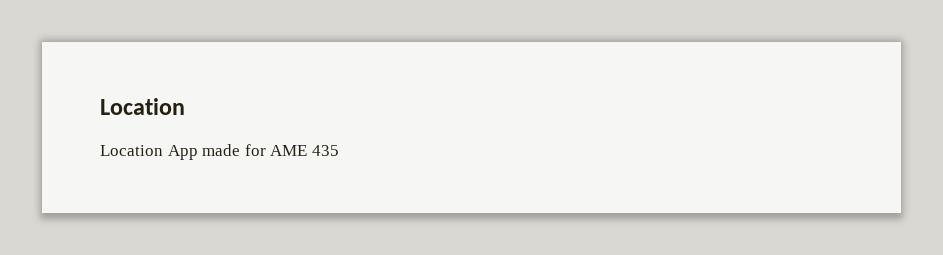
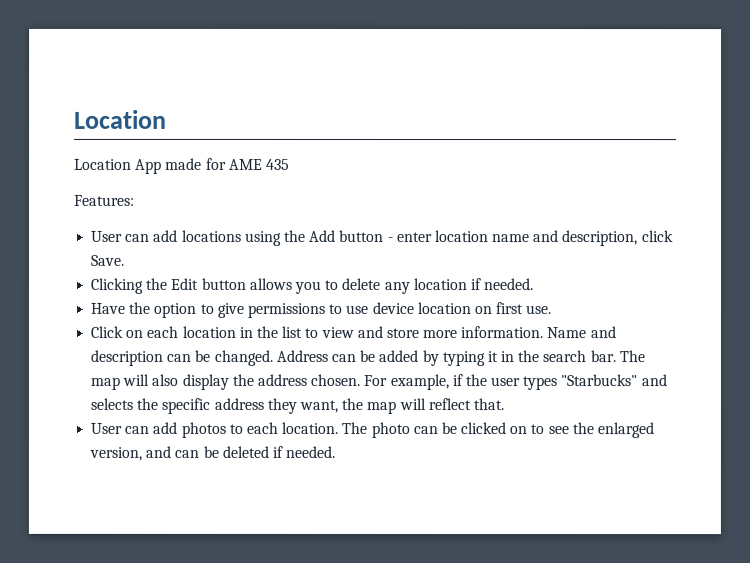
(339, 150) none -> [74,194,135,206] [91,229,674,247] [91,254,126,266] [90,277,535,295] [90,301,552,318] [90,325,616,339] [90,349,645,367] [90,373,667,391] [90,397,504,415] [90,421,655,439] [89,445,336,461] // Features: // User can add locations using the Add button - enter location name and description, click Save. // Clicking the Edit button allows you to delete any location if needed. // Have the option to give permissions to use device location on first use. // Click on each location in the list to view and store more information. Name and description can be changed. Address can be added by typing it in the search bar. The map will also display the address chosen. For example, if the user types "Starbucks" and selects the specific address they want, the map will reflect that. // User can add photos to each location. The photo can be clicked on to see the enlarged version, and can be deleted if needed.

